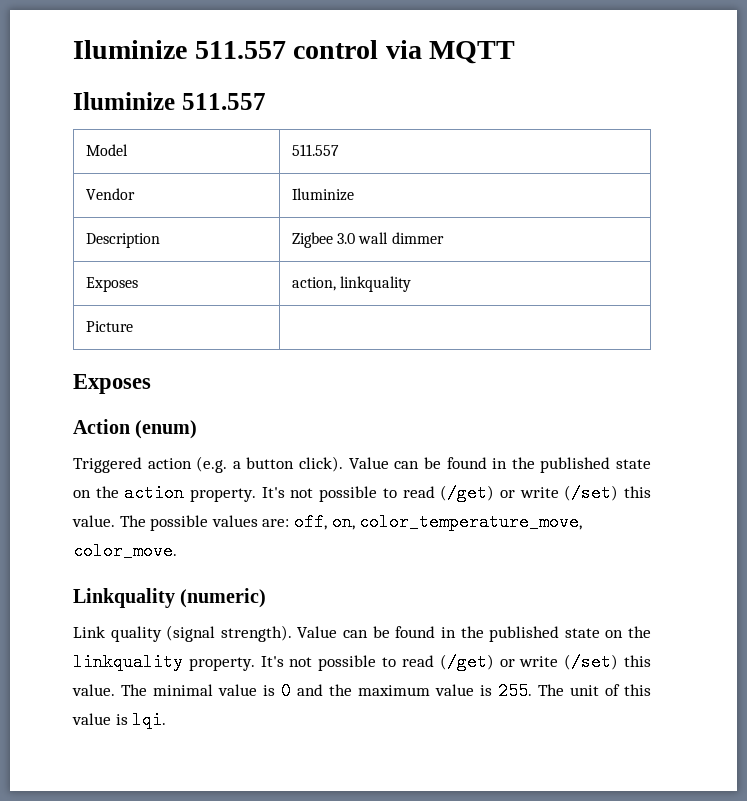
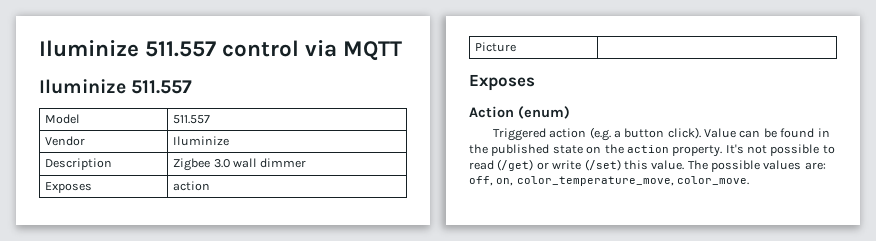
[292,276,412,292] action, linkquality -> [173,181,211,191] action
[73,588,267,608] [73,625,651,642] [73,653,651,671] [72,682,651,700] [72,711,167,729] // Linkquality (numeric) // Link quality (signal strength). Value can be found in the published state on the linkquality property. It's not possible to read (/get) or write (/set) this value. The minimal value is 0 and the maximum value is 255. The unit of this value is lqi. -> (750, 180) none

